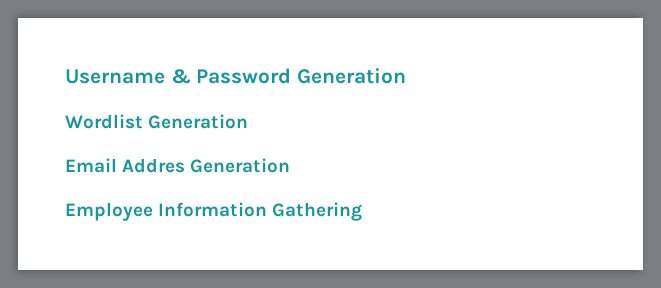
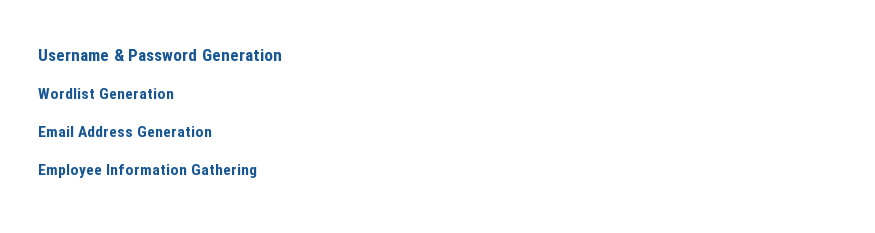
[122,158,186,173] Addres -> [78,126,134,137] Address

